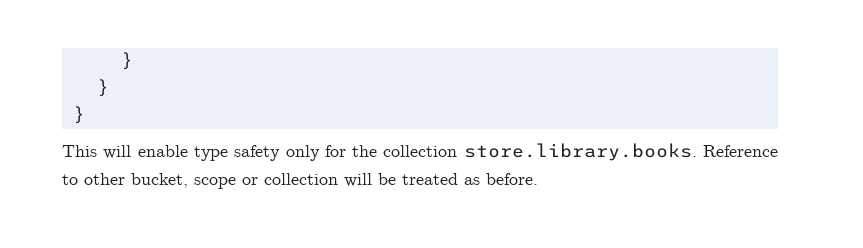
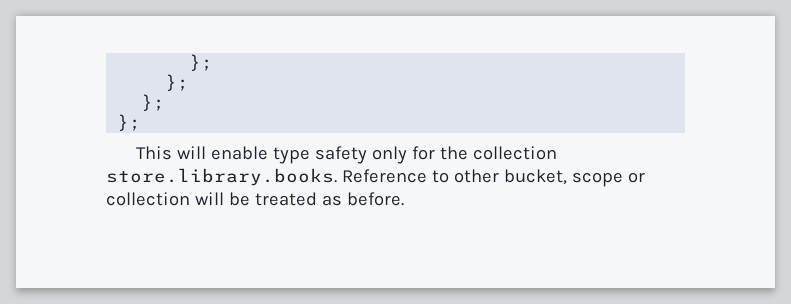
[120,52,133,70] [96,79,109,97] [72,106,85,124] } // } // } -> [189,54,214,71] [165,74,190,91] [141,94,166,111] [117,114,142,131] }; // }; // }; // };

